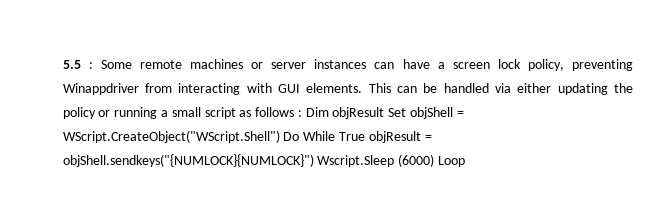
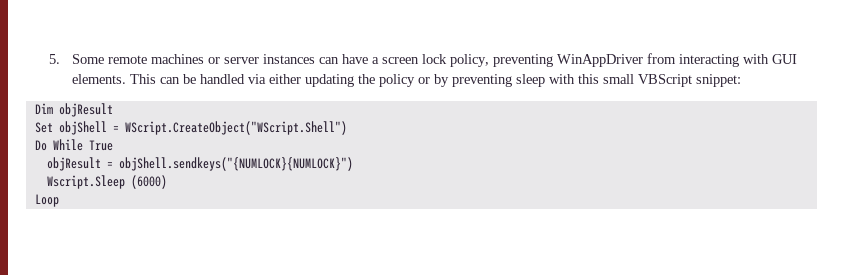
[62,60,93,69] 5.5 : -> [49,54,61,64] 5.
[62,83,139,95] Winappdriver -> [557,54,644,67] WinAppDriver
[114,107,302,119] running a small script as follows : -> [434,74,742,87] by preventing sleep with this small VBScript snippet: //
(385, 113) none -> (113, 110) //
(280, 136) none -> (347, 128) //
(365, 136) none -> (113, 145) //
(314, 160) none -> (353, 164) //
(435, 160) none -> (167, 182) //

